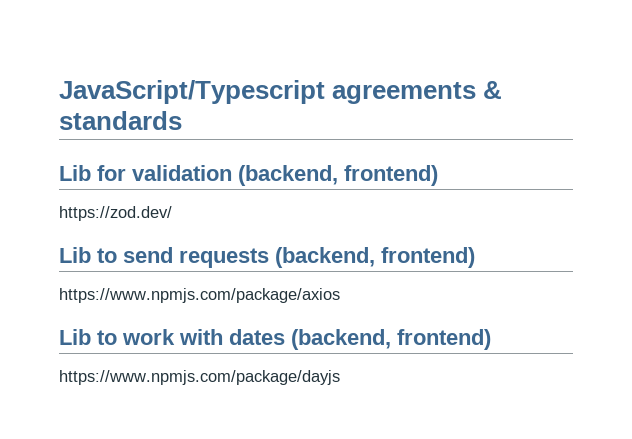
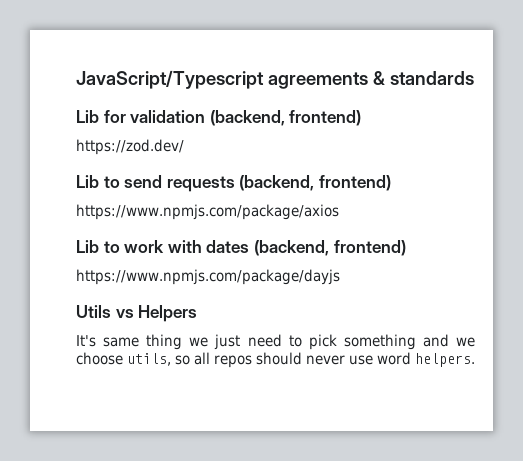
(340, 377) none -> [76,305,198,322] [76,334,476,350] [76,352,475,368] // Utils vs Helpers // It's same thing we just need to pick something and we choose utils, so all repos should never use word helpers.

